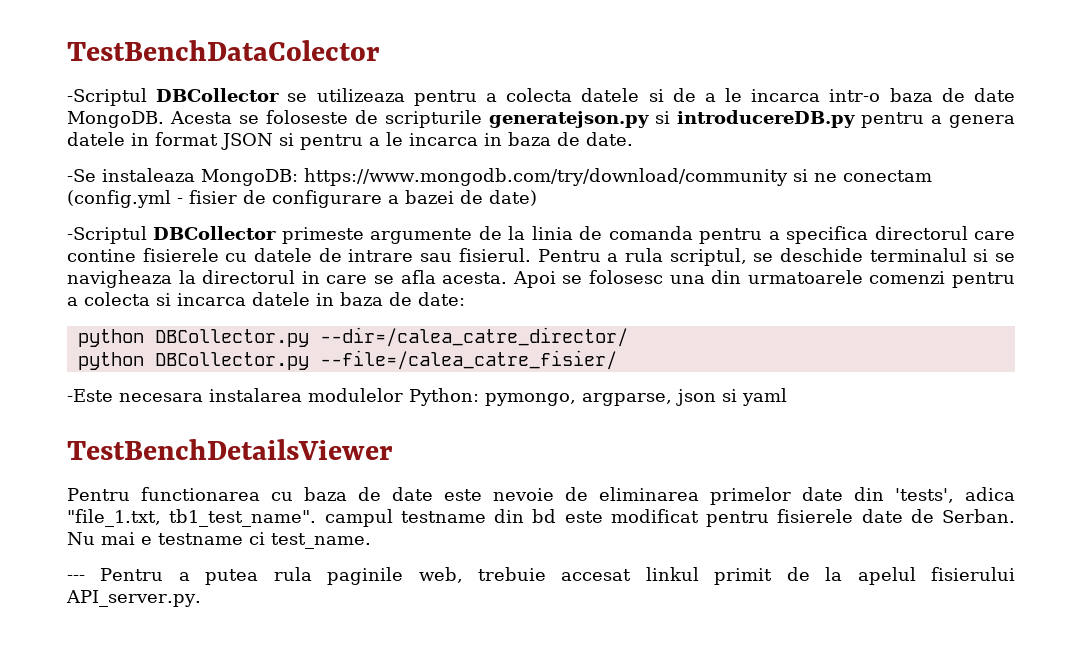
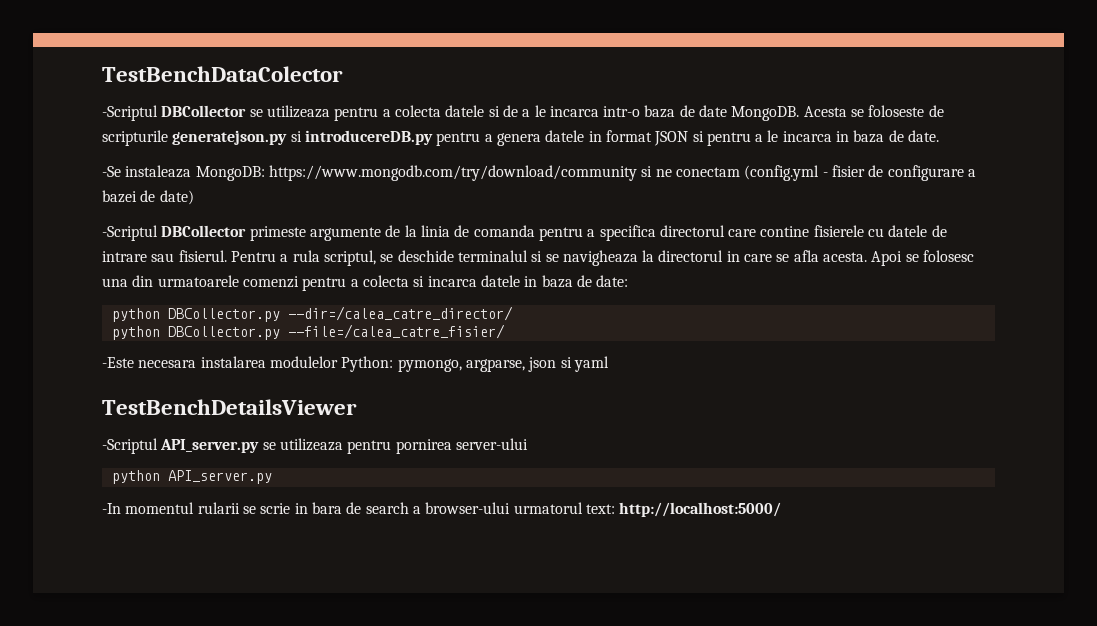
[67,487,1015,505] [67,509,1015,527] [67,532,371,549] [67,567,1015,585] [66,590,201,607] Pentru functionarea cu baza de date este nevoie de eliminarea primelor date din 'tests', adica "file_1.txt, tb1_test_name". campul testname din bd este modificat pentru fisierele date de Serban. Nu mai e testname ci test_name. // --- Pentru a putea rula paginile web, trebuie accesat linkul primit de la apelul fisierului API_server.py. -> [102,438,528,454] [111,470,272,484] [102,502,782,517] -Scriptul API_server.py se utilizeaza pentru pornirea server-ului // python API_server.py // -In momentul rularii se scrie in bara de search a browser-ului urmatorul text: http://localhost:5000/

